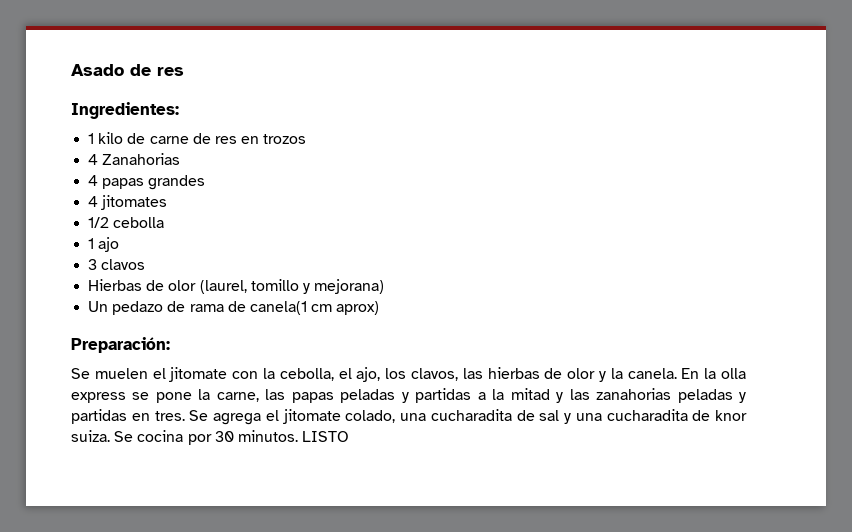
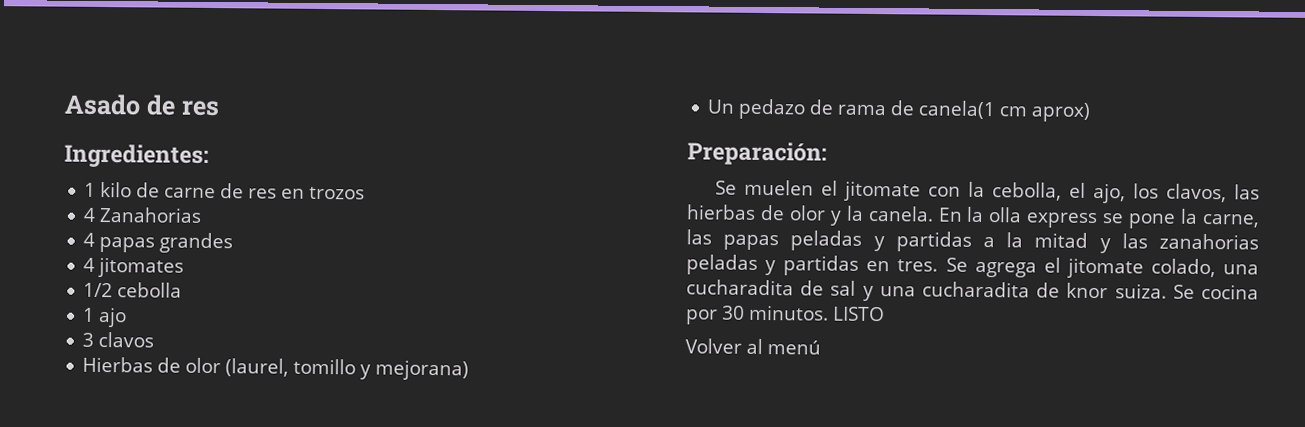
(350, 436) none -> [685,338,821,355] // Volver al menú

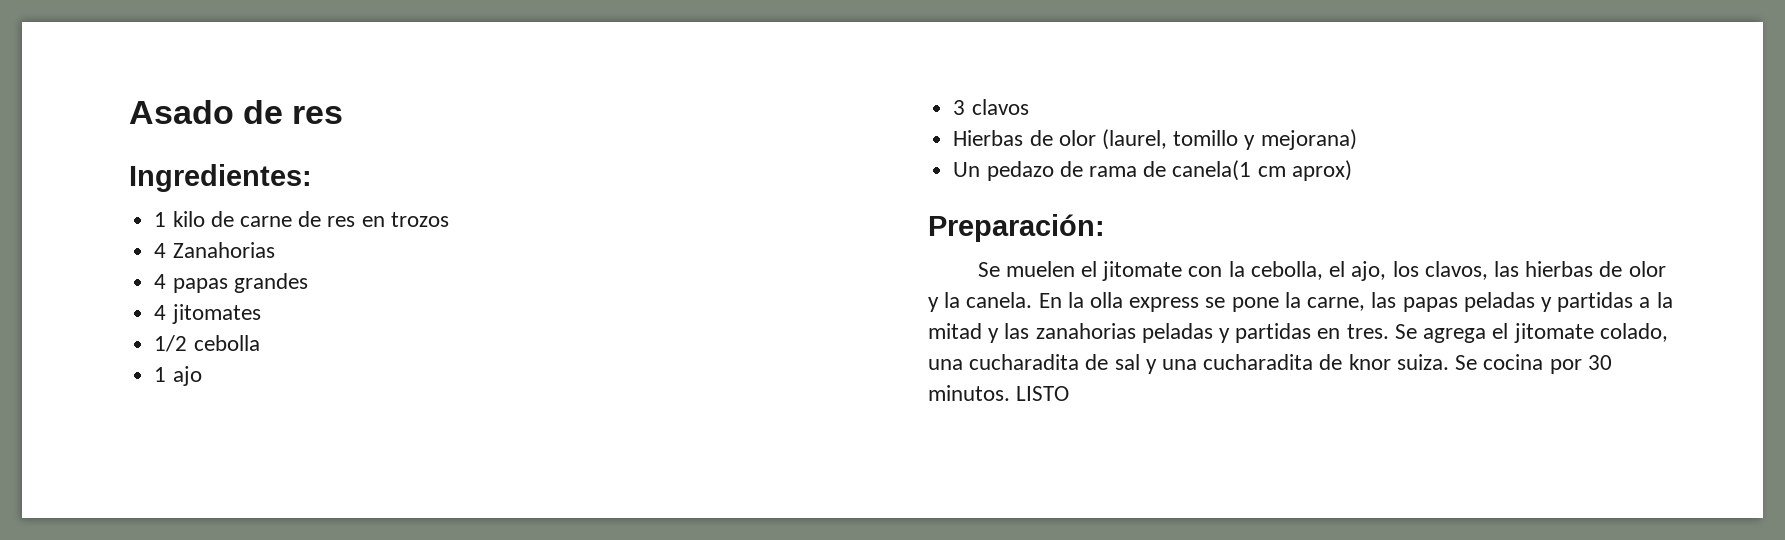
[685,338,821,355] // Volver al menú -> (1070, 393) none

